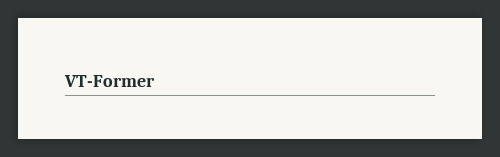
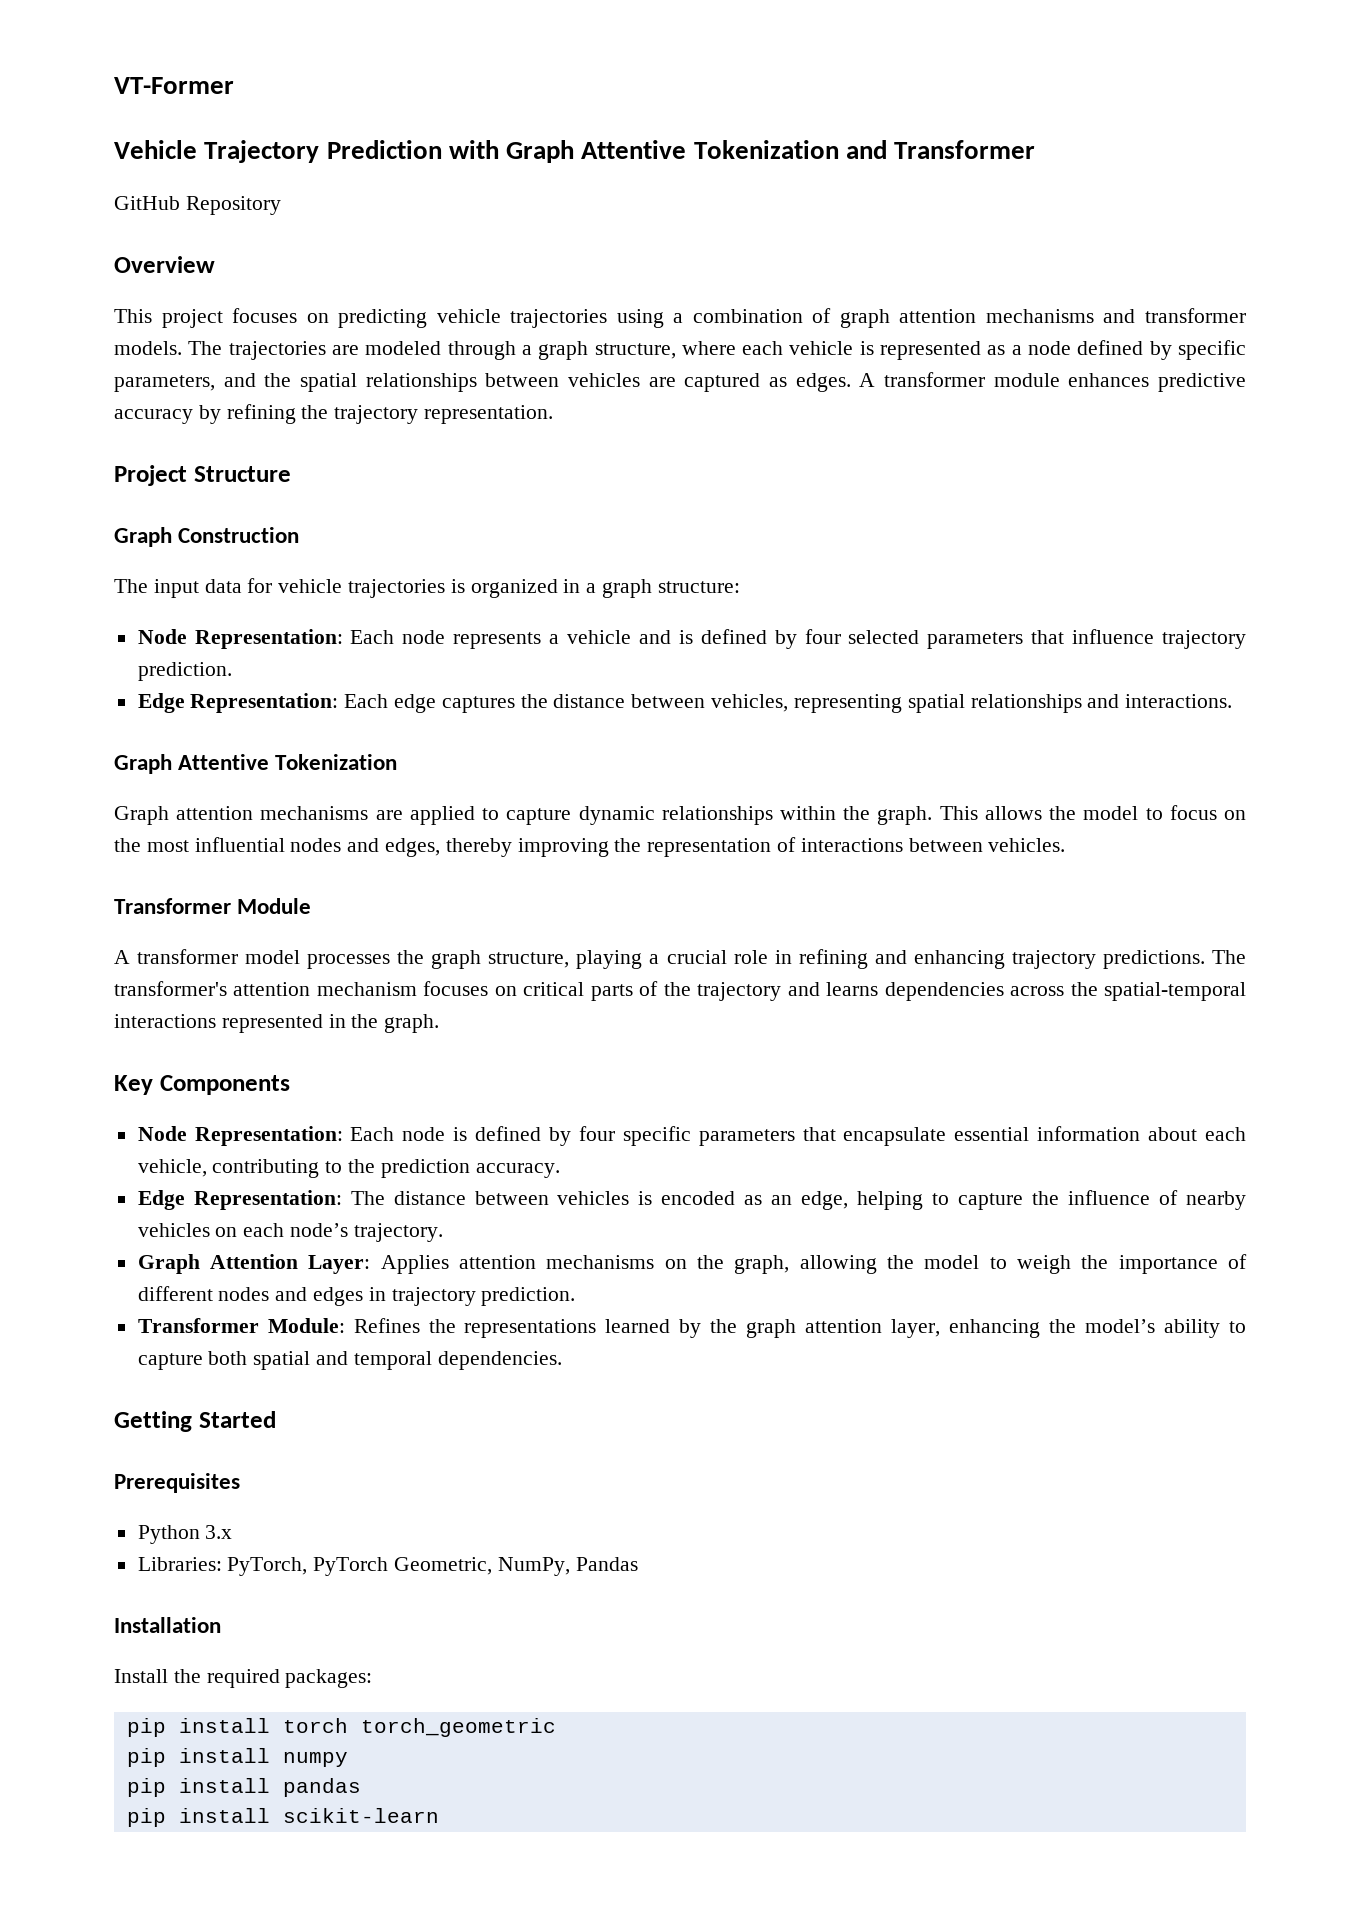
(155, 81) none -> [114,140,1036,163] [114,196,281,215] [114,256,215,273] [114,308,1246,328] [114,340,1246,360] [114,372,1246,392] [114,404,554,424] [114,465,291,486] [114,527,300,547] [114,578,740,598] [137,629,1246,649] [137,662,232,681] [137,693,1233,713] [114,754,398,774] [114,805,1246,825] [114,837,1066,857] [114,898,312,914] [114,949,1246,969] [114,981,1247,1001] [114,1014,440,1033] [114,1075,290,1095] [137,1126,1246,1146] [137,1159,560,1178] [137,1190,1247,1210] [137,1223,443,1242] [137,1254,1247,1274] [137,1286,576,1306] [137,1318,1247,1338] [137,1351,562,1370] [114,1411,276,1432] [114,1473,240,1493] [137,1525,233,1544] [137,1557,638,1576] [114,1617,221,1633] [114,1669,373,1688] [126,1718,556,1737] [126,1748,348,1767] [126,1778,361,1797] [126,1808,439,1827] // Vehicle Trajectory Prediction with Graph Attentive Tokenization and Transformer // GitHub Repository // Overview // This project focuses on predicting vehicle trajectories using a combination of graph attention mechanisms and transformer models. The trajectories are modeled through a graph structure, where each vehicle is represented as a node defined by specific parameters, and the spatial relationships between vehicles are captured as edges. A transformer module enhances predictive accuracy by refining the trajectory representation. // Project Structure // Graph Construction // The input data for vehicle trajectories is organized in a graph structure: // Node Representation: Each node represents a vehicle and is defined by four selected parameters that influence trajectory prediction. // Edge Representation: Each edge captures the distance between vehicles, representing spatial relationships and interactions. // Graph Attentive Tokenization // Graph attention mechanisms are applied to capture dynamic relationships within the graph. This allows the model to focus on the most influential nodes and edges, thereby improving the representation of interactions between vehicles. // Transformer Module // A transformer model processes the graph structure, playing a crucial role in refining and enhancing trajectory predictions. The transformer's attention mechanism focuses on critical parts of the trajectory and learns dependencies across the spatial-temporal interactions represented in the graph. // Key Components // Node Representation: Each node is defined by four specific parameters that encapsulate essential information about each vehicle, contributing to the prediction accuracy. // Edge Representation: The distance between vehicles is encoded as an edge, helping to capture the influence of nearby vehicles on each node’s trajectory. // Graph Attention Layer: Applies attention mechanisms on the graph, allowing the model to weigh the importance of different nodes and edges in trajectory prediction. // Transformer Module: Refines the representations learned by the graph attention layer, enhancing the model’s ability to capture both spatial and temporal dependencies. // Getting Started // Prerequisites // Python 3.x // Libraries: PyTorch, PyTorch Geometric, NumPy, Pandas // Installation // Install the required packages: // pip install torch torch_geometric // pip install numpy // pip install pandas // pip install scikit-learn

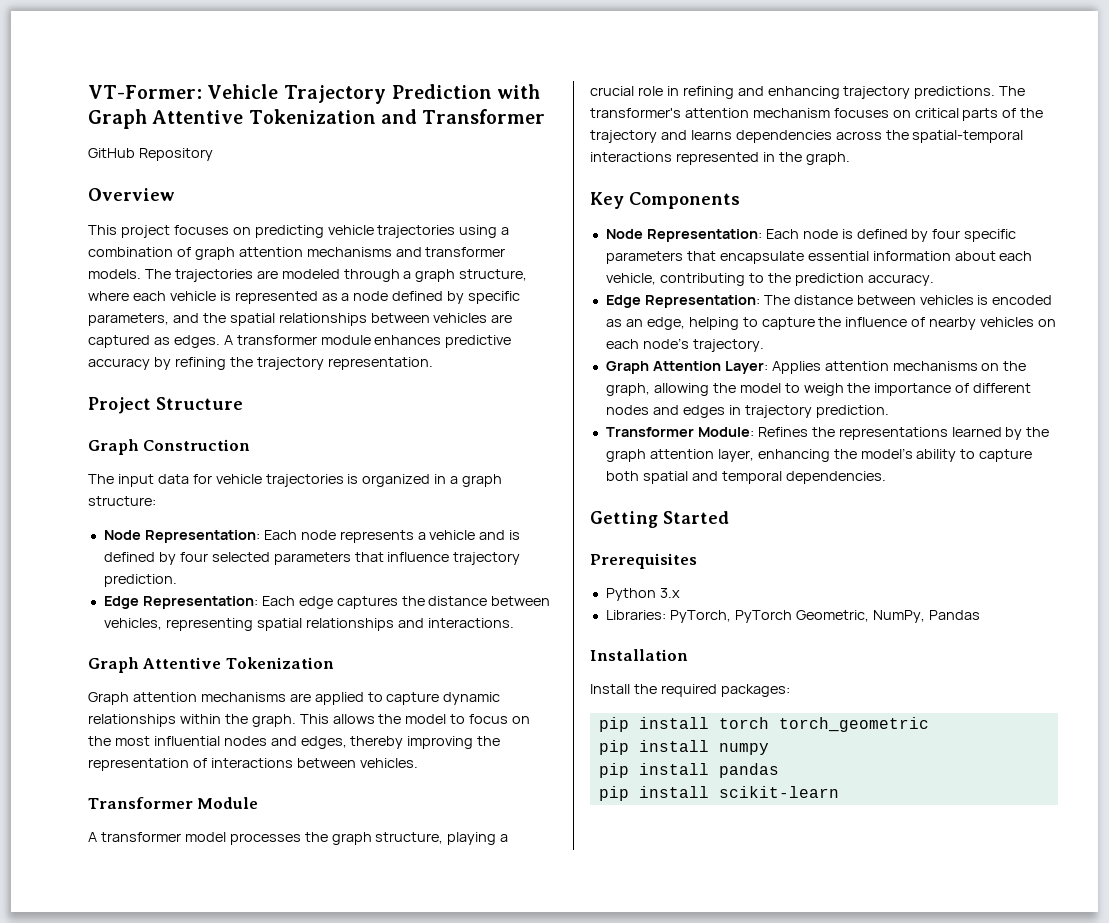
[114,77,234,94] VT-Former // -> [88,85,202,99] VT-Former:

